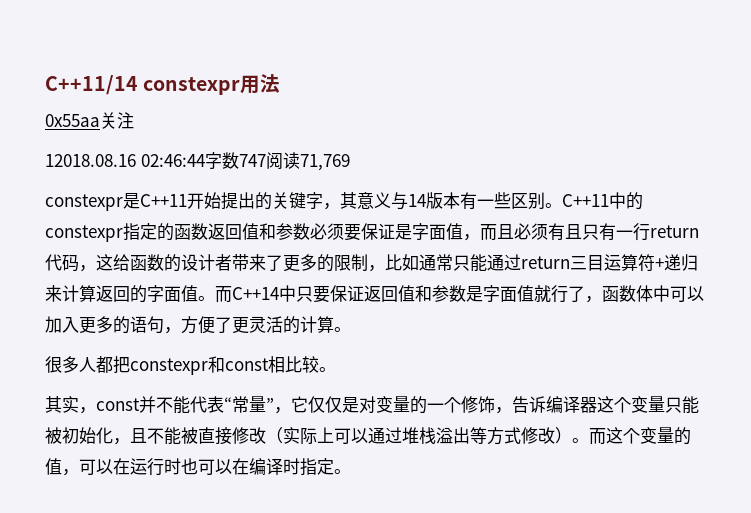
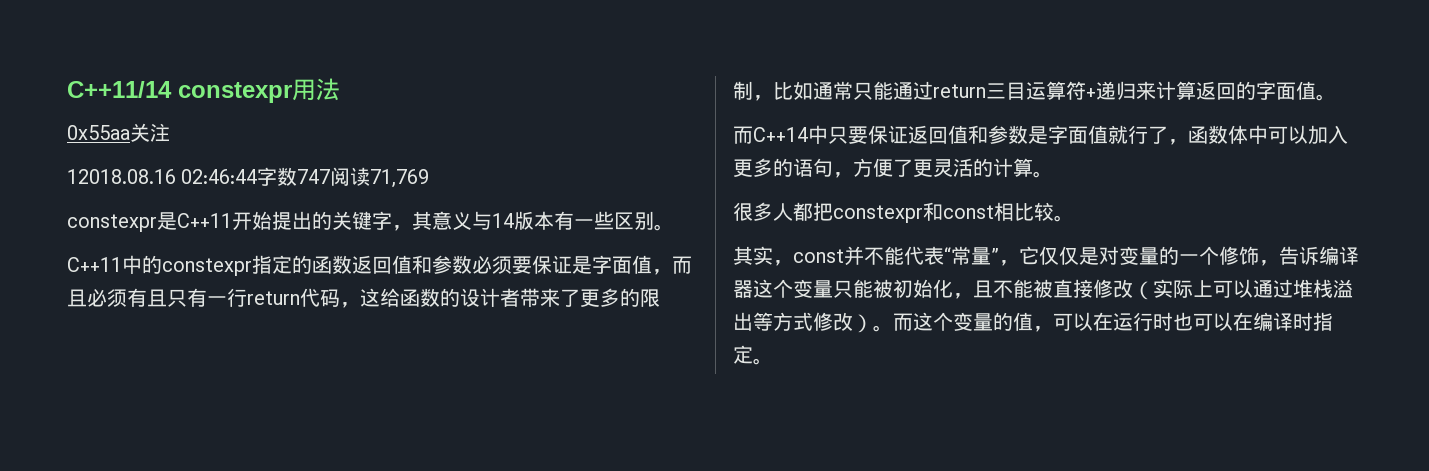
(562, 205) none -> (674, 227) //
(215, 298) none -> (1336, 97) //

